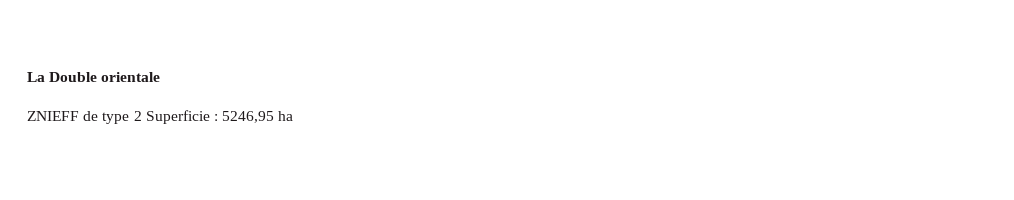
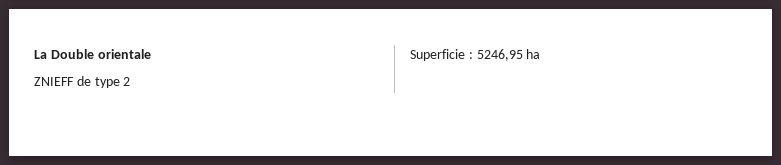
(142, 116) none -> (131, 81) //

